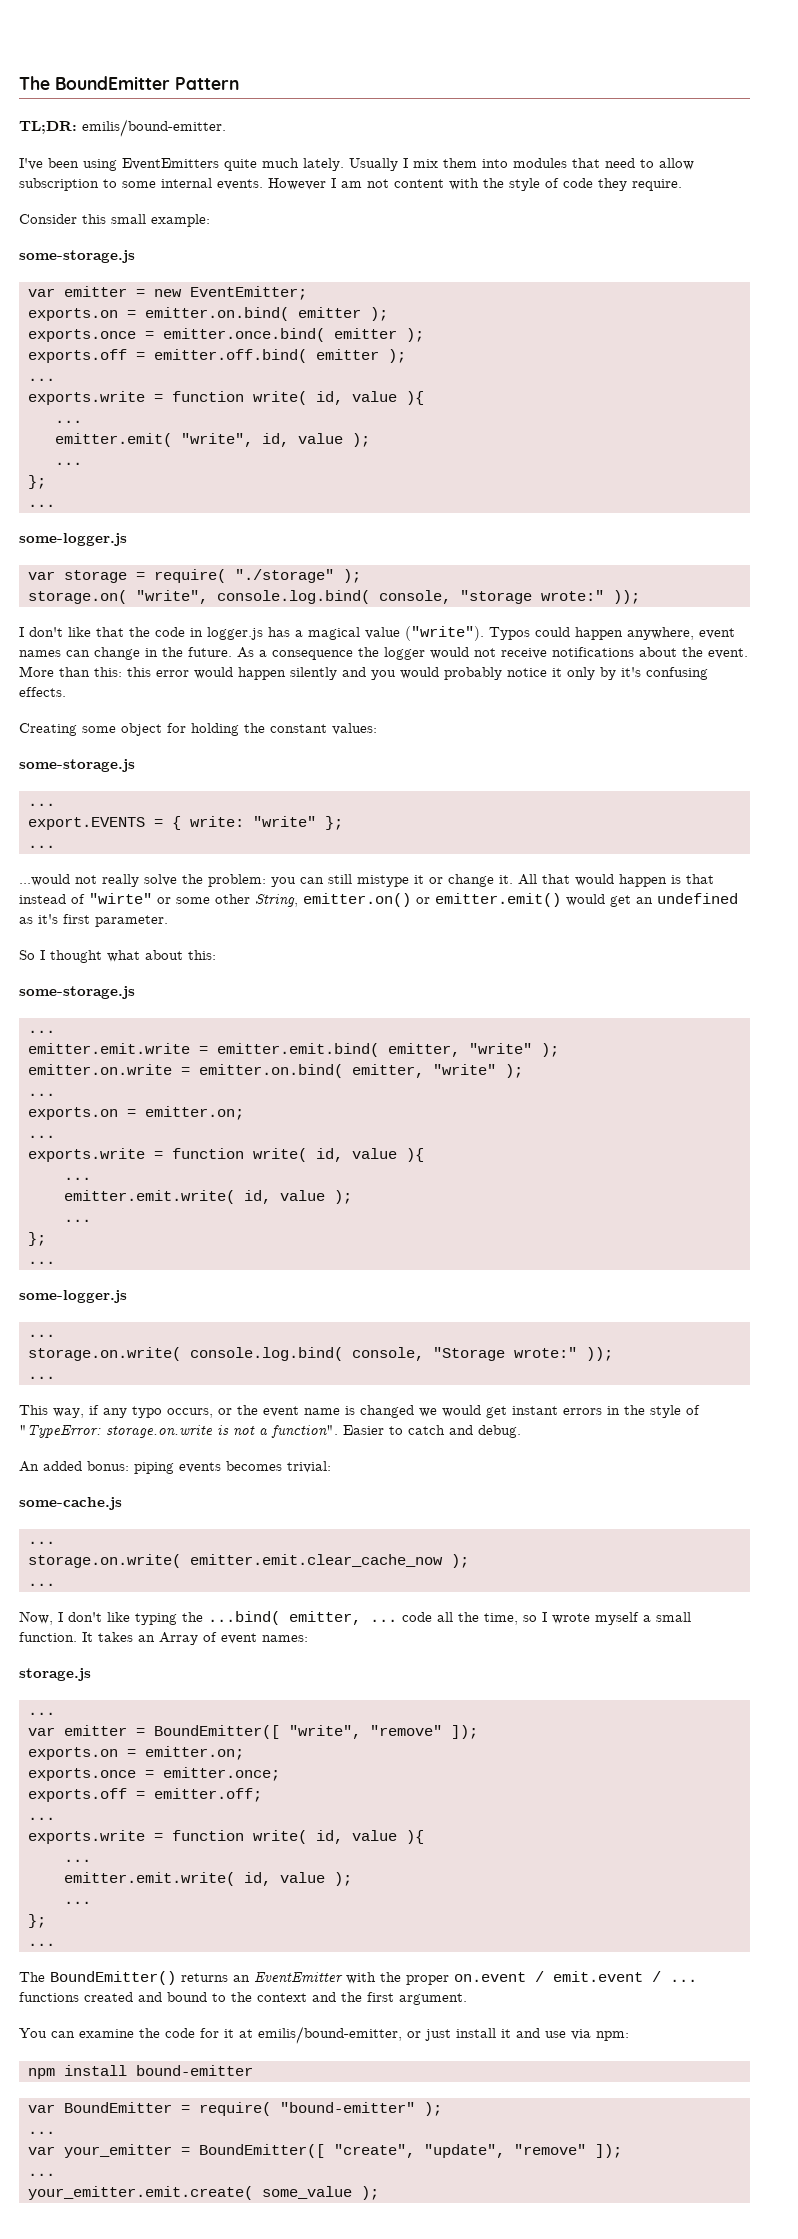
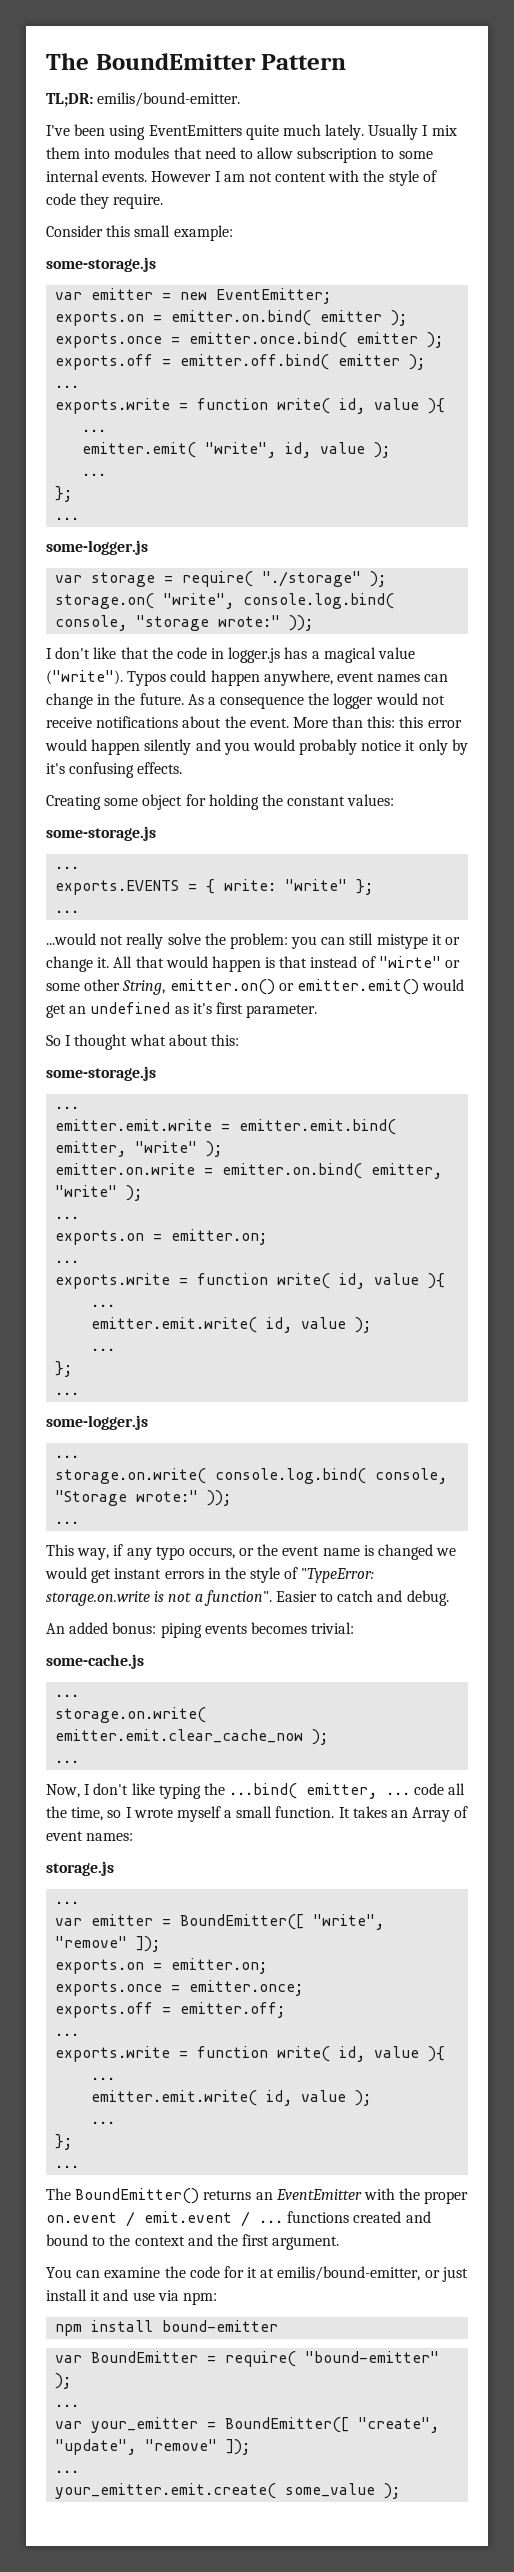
[28,817,145,830] export.EVENTS -> [55,880,180,895] exports.EVENTS

